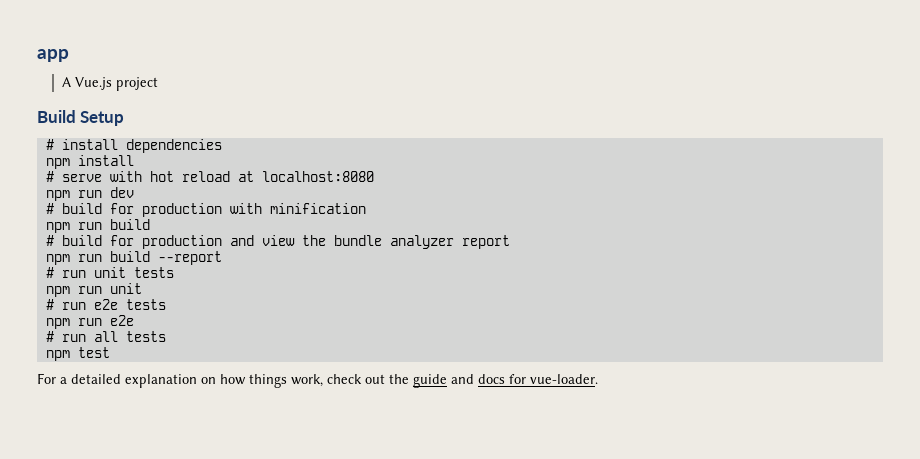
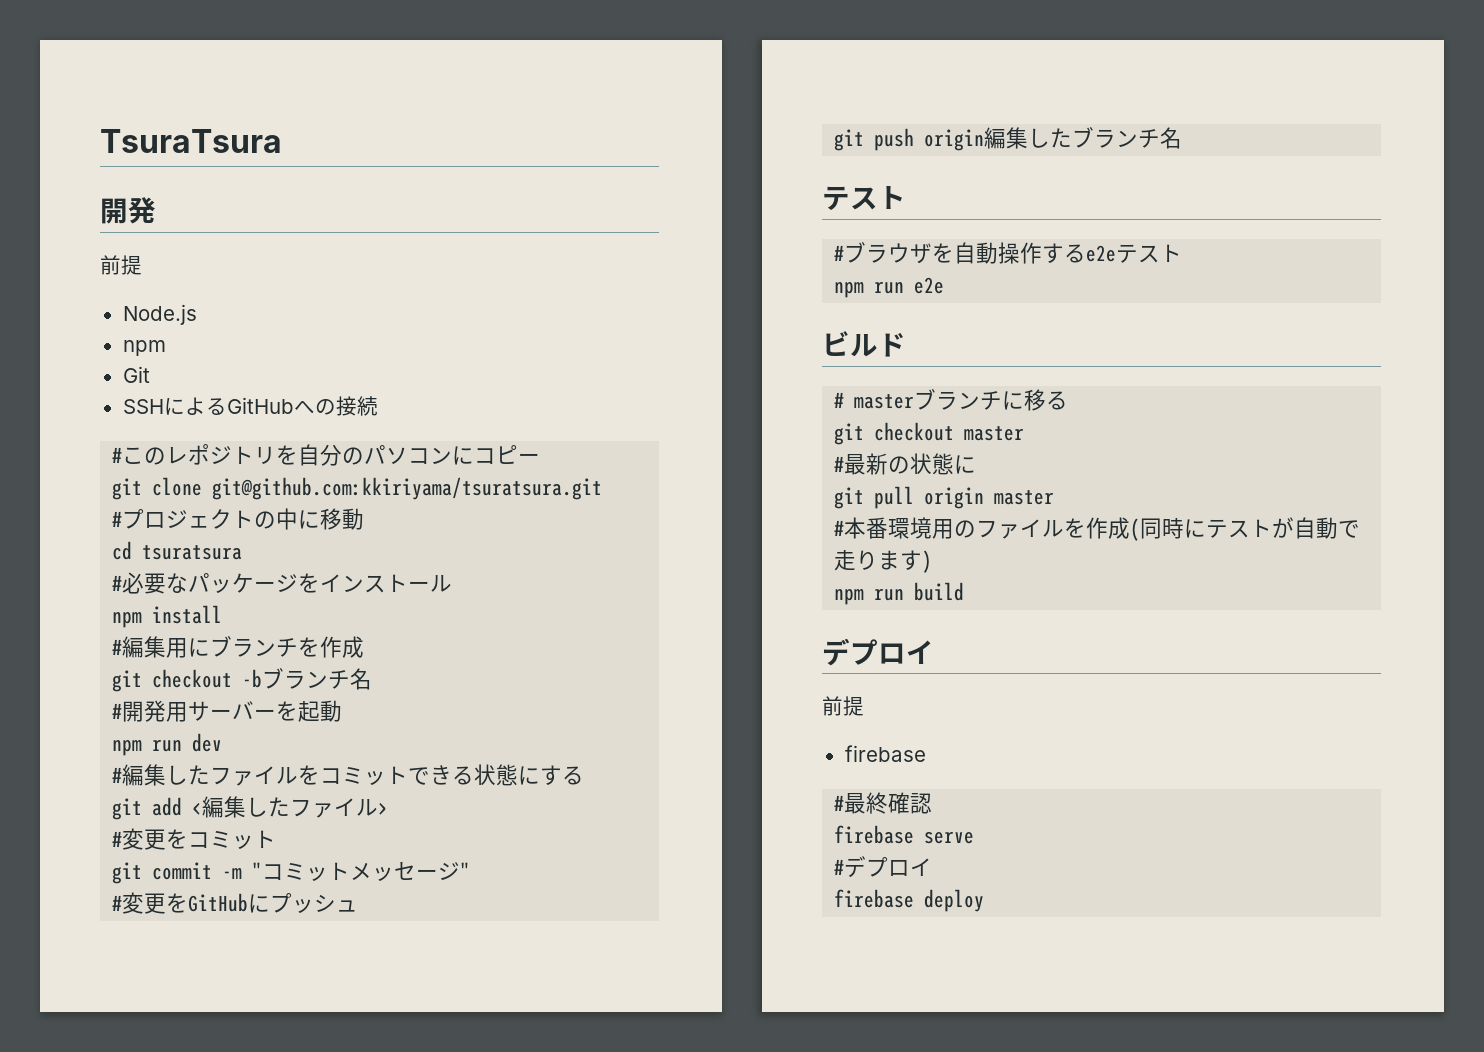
[37,49,69,62] [62,77,159,91] [37,110,125,126] [45,139,222,153] [45,155,134,169] [45,171,374,182] [45,187,134,201] [45,203,366,217] [45,219,150,233] [45,235,510,249] [45,251,222,265] [45,267,174,278] [45,283,142,297] [45,299,166,310] [45,315,134,329] [45,331,166,342] [45,347,110,361] [37,373,598,388] app // A Vue.js project // Build Setup // # install dependencies // npm install // # serve with hot reload at localhost:8080 // npm run dev // # build for production with minification // npm run build // # build for production and view the bundle analyzer report // npm run build --report // # run unit tests // npm run unit // # run e2e tests // npm run e2e // # run all tests // npm test // For a detailed explanation on how things work, check out the guide and docs for vue-loader. -> [100,129,282,153] [100,197,156,224] [100,255,142,275] [122,304,197,325] [122,340,166,356] [122,366,150,383] [122,396,378,416] [112,444,541,466] [112,477,603,500] [112,508,365,530] [112,541,243,560] [112,572,453,594] [112,605,223,628] [112,636,365,658] [112,668,373,692] [112,700,343,722] [112,733,223,756] [112,764,585,786] [112,796,389,820] [112,828,277,850] [112,861,471,884] [112,892,359,914] [834,127,1183,151] [822,186,906,210] [834,242,1183,264] [834,277,945,298] [822,331,906,357] [834,389,1069,411] [834,422,1025,445] [834,453,977,475] [834,486,1055,509] [834,517,1361,541] [834,550,933,573] [834,582,965,605] [822,638,934,666] [822,696,864,716] [844,745,926,762] [834,792,933,814] [834,825,975,844] [834,856,933,878] [834,889,985,912] TsuraTsura // 開発 // 前提 // Node.js // npm // Git // SSHによるGitHubへの接続 // #このレポジトリを自分のパソコンにコピー // git clone git@github.com:kkiriyama/tsuratsura.git // #プロジェクトの中に移動 // cd tsuratsura // #必要なパッケージをインストール // npm install // #編集用にブランチを作成 // git checkout -bブランチ名 // #開発用サーバーを起動 // npm run dev // #編集したファイルをコミットできる状態にする // git add <編集したファイル> // #変更をコミット // git commit -m "コミットメッセージ" // #変更をGitHubにプッシュ // git push origin編集したブランチ名 // テスト // #ブラウザを自動操作するe2eテスト // npm run e2e // ビルド // # masterブランチに移る // git checkout master // #最新の状態に // git pull origin master // #本番環境用のファイルを作成(同時にテストが自動で走ります) // npm run build // デプロイ // 前提 // firebase // #最終確認 // firebase serve // #デプロイ // firebase deploy

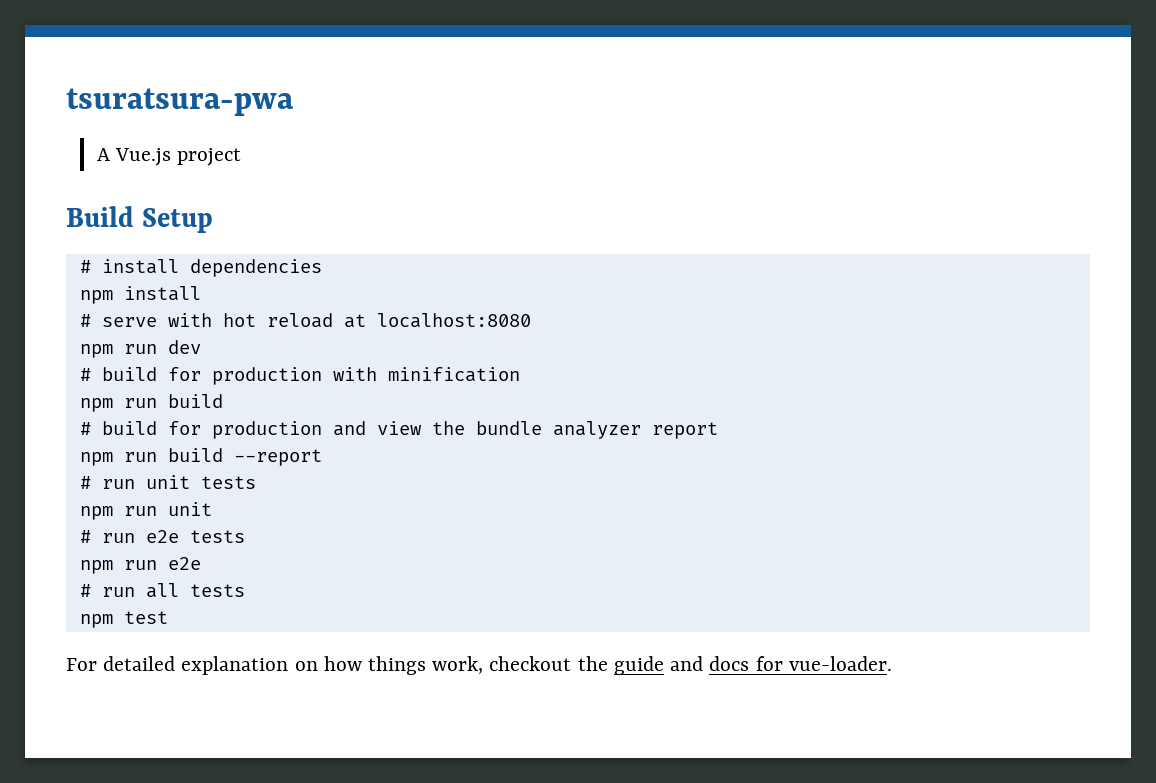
[100,129,282,153] [100,197,156,224] [100,255,142,275] [122,304,197,325] [122,340,166,356] [122,366,150,383] [122,396,378,416] [112,444,541,466] [112,477,603,500] [112,508,365,530] [112,541,243,560] [112,572,453,594] [112,605,223,628] [112,636,365,658] [112,668,373,692] [112,700,343,722] [112,733,223,756] [112,764,585,786] [112,796,389,820] [112,828,277,850] [112,861,471,884] [112,892,359,914] [834,127,1183,151] [822,186,906,210] [834,242,1183,264] TsuraTsura // 開発 // 前提 // Node.js // npm // Git // SSHによるGitHubへの接続 // #このレポジトリを自分のパソコンにコピー // git clone git@github.com:kkiriyama/tsuratsura.git // #プロジェクトの中に移動 // cd tsuratsura // #必要なパッケージをインストール // npm install // #編集用にブランチを作成 // git checkout -bブランチ名 // #開発用サーバーを起動 // npm run dev // #編集したファイルをコミットできる状態にする // git add <編集したファイル> // #変更をコミット // git commit -m "コミットメッセージ" // #変更をGitHubにプッシュ // git push origin編集したブランチ名 // テスト // #ブラウザを自動操作するe2eテスト -> [66,88,293,116] [96,148,241,166] [66,206,214,233] [79,259,322,277] [79,286,201,304] [79,313,531,328] [79,340,201,358] [79,367,520,385] [79,394,223,412] [79,421,718,439] [79,448,322,466] [79,475,256,489] [79,502,212,520] [79,530,245,543] tsuratsura-pwa // A Vue.js project // Build Setup // # install dependencies // npm install // # serve with hot reload at localhost:8080 // npm run dev // # build for production with minification // npm run build // # build for production and view the bundle analyzer report // npm run build --report // # run unit tests // npm run unit // # run e2e tests
[822,331,906,357] [834,389,1069,411] [834,422,1025,445] [834,453,977,475] [834,486,1055,509] [834,517,1361,541] [834,550,933,573] [834,582,965,605] [822,638,934,666] [822,696,864,716] [844,745,926,762] [834,792,933,814] [834,825,975,844] [834,856,933,878] [834,889,985,912] // ビルド // # masterブランチに移る // git checkout master // #最新の状態に // git pull origin master // #本番環境用のファイルを作成(同時にテストが自動で走ります) // npm run build // デプロイ // 前提 // firebase // #最終確認 // firebase serve // #デプロイ // firebase deploy -> [79,583,245,598] [79,611,168,628] [66,656,892,675] // # run all tests // npm test // For detailed explanation on how things work, checkout the guide and docs for vue-loader.

